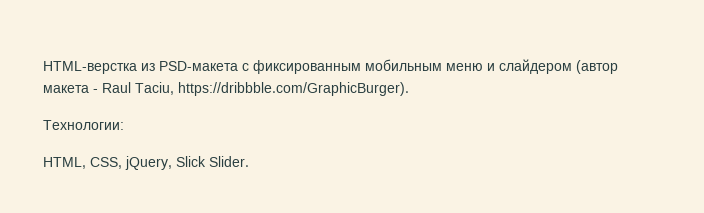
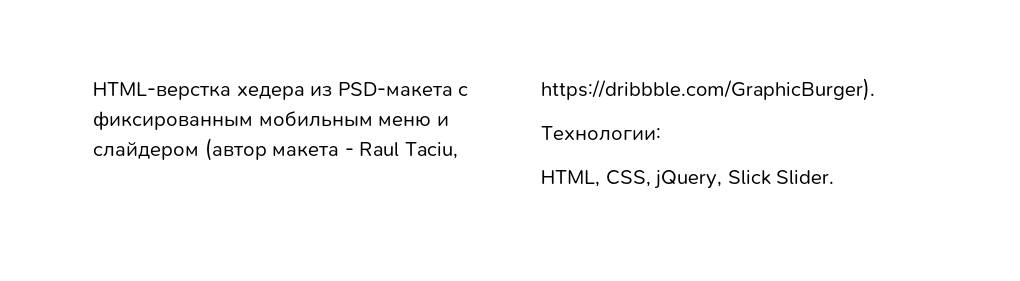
(137, 67) none -> [236,86,305,100] хедера

